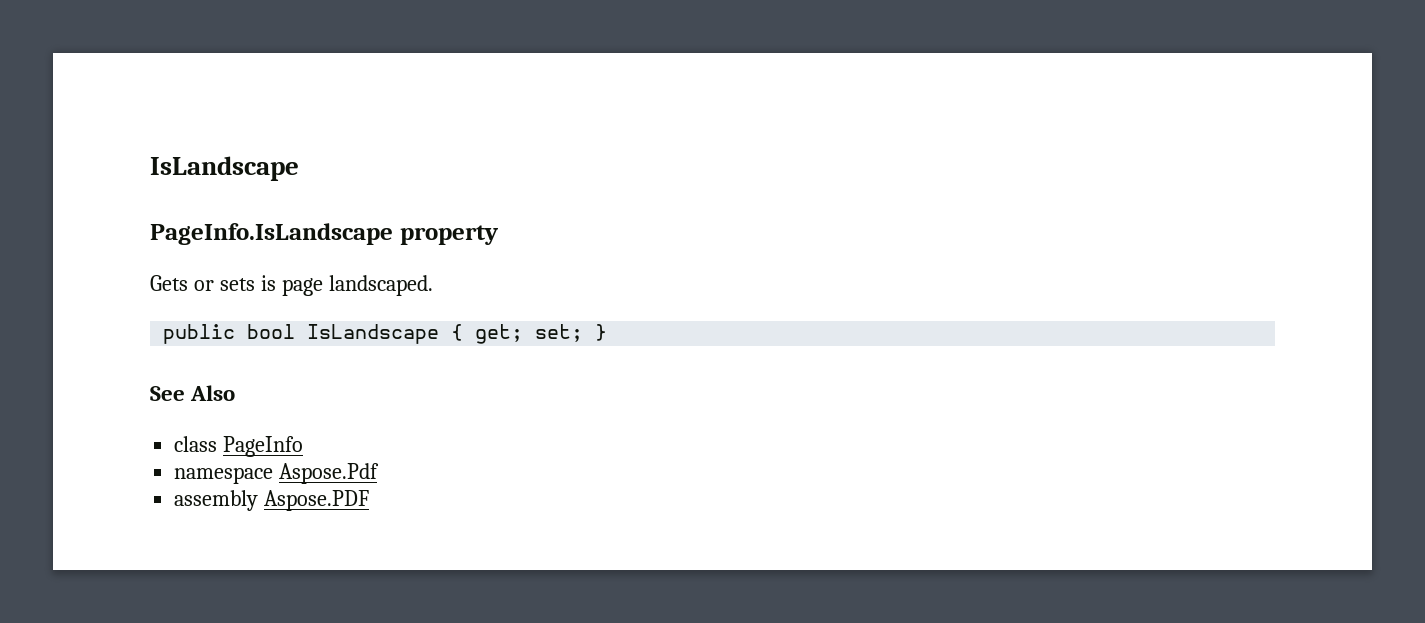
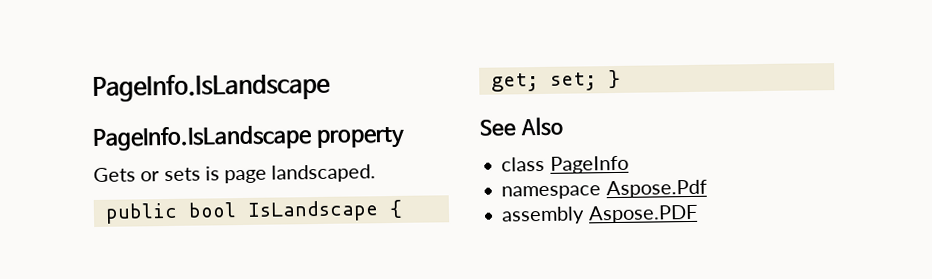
[150,156,299,181] IsLandscape -> [92,72,331,103] PageInfo.IsLandscape

